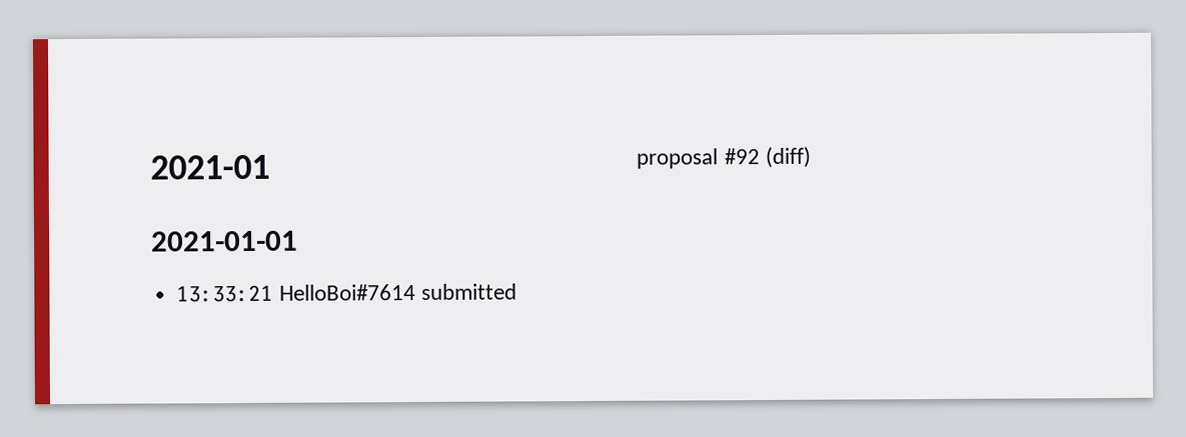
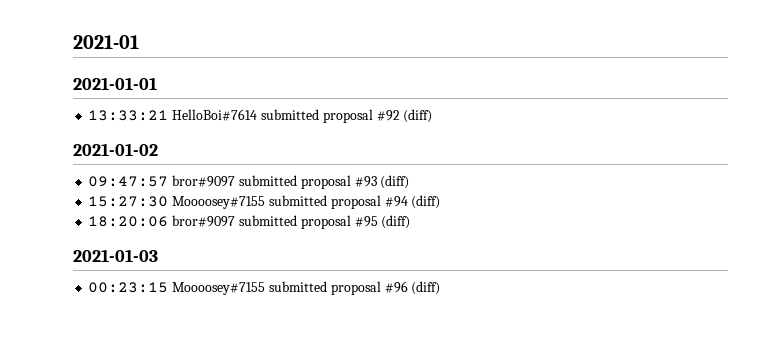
(811, 157) none -> [73,143,158,156] [88,175,410,189] [88,195,441,209] [88,215,411,229] [73,249,158,262] [88,281,441,295] // 2021-01-02 // 09:47:57 bror#9097 submitted proposal #93 (diff) // 15:27:30 Moooosey#7155 submitted proposal #94 (diff) // 18:20:06 bror#9097 submitted proposal #95 (diff) // 2021-01-03 // 00:23:15 Moooosey#7155 submitted proposal #96 (diff)

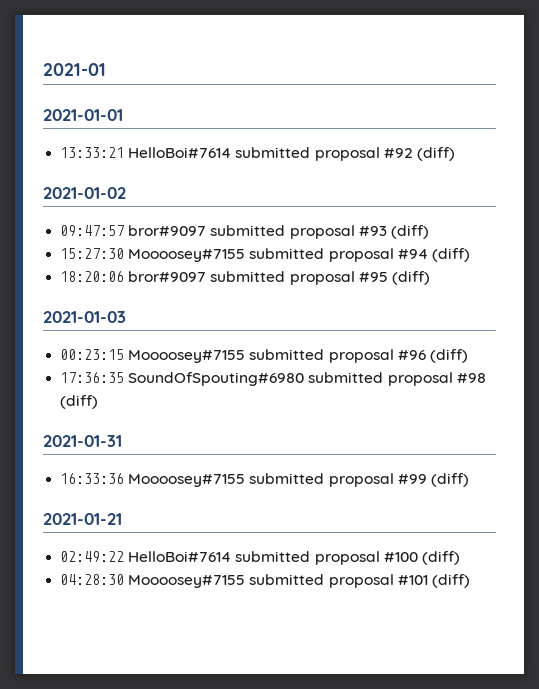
(441, 288) none -> [60,372,486,386] [60,395,99,409] [43,435,122,447] [60,473,469,487] [43,513,122,525] [60,551,460,565] [60,574,470,588] // 17:36:35 SoundOfSpouting#6980 submitted proposal #98 (diff) // 2021-01-31 // 16:33:36 Moooosey#7155 submitted proposal #99 (diff) // 2021-01-21 // 02:49:22 HelloBoi#7614 submitted proposal #100 (diff) // 04:28:30 Moooosey#7155 submitted proposal #101 (diff)

